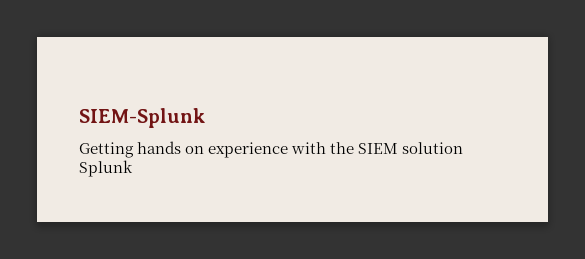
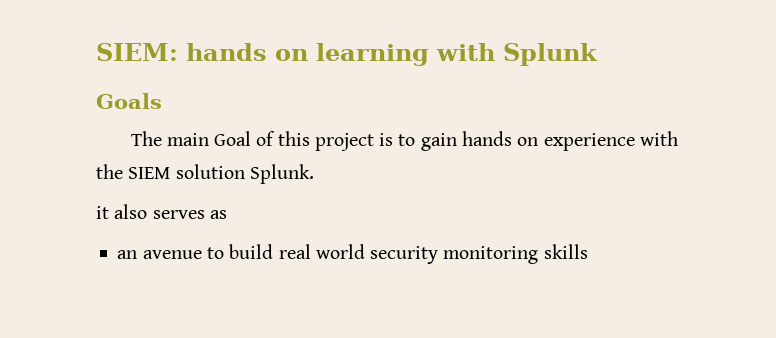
[79,108,205,128] [79,142,134,158] SIEM-Splunk // Getting -> [96,43,598,66] [96,93,162,109] [130,131,457,151] SIEM: hands on learning with Splunk // Goals // The main Goal of this project is to gain
[79,160,133,177] Splunk -> [249,164,314,184] [96,204,227,219] [117,244,588,264] Splunk. // it also serves as // an avenue to build real world security monitoring skills

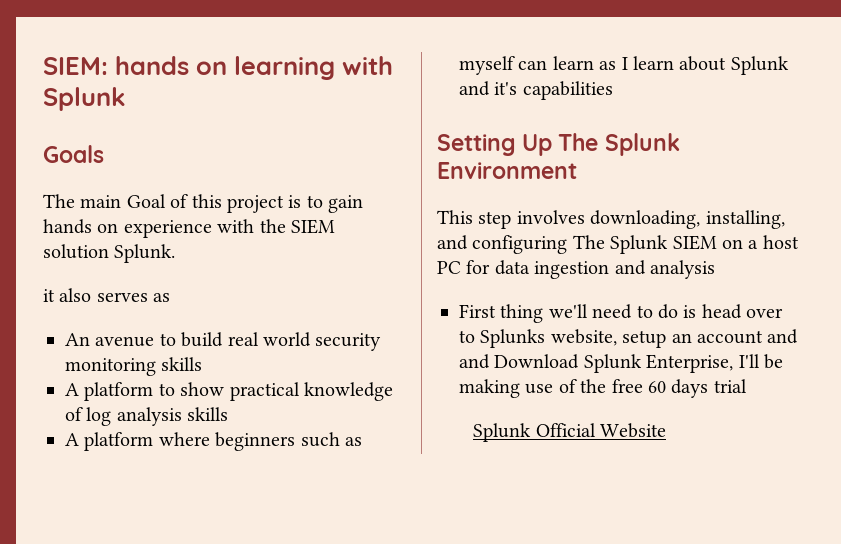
[117,250,138,259] an -> [65,333,90,346] An
(588, 251) none -> [65,382,393,401] [65,407,229,426] [65,432,362,451] [459,56,789,75] [459,81,613,100] [437,133,680,156] [437,162,577,179] [437,210,785,229] [437,235,799,254] [437,260,715,279] [459,304,784,323] [459,329,799,348] [459,354,783,373] [459,379,747,398] [473,423,667,442] // A platform to show practical knowledge of log analysis skills // A platform where beginners such as myself can learn as I learn about Splunk and it's capabilities // Setting Up The Splunk Environment // This step involves downloading, installing, and configuring The Splunk SIEM on a host PC for data ingestion and analysis // First thing we'll need to do is head over to Splunks website, setup an account and and Download Splunk Enterprise, I'll be making use of the free 60 days trial // Splunk Official Website

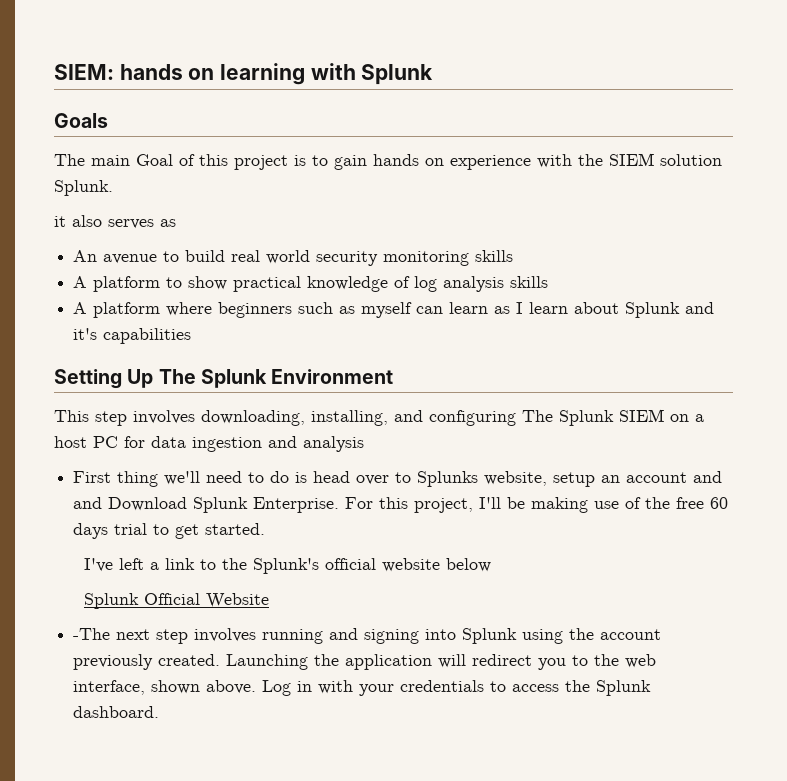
[646,354,734,373] Enterprise, -> [253,497,474,513] Enterprise. For this project,
[473,423,667,442] // Splunk Official Website -> [153,523,266,539] [83,558,491,574] [83,593,269,609] [73,628,662,644] [73,654,657,670] [73,680,652,696] [73,706,160,718] to get started. // I've left a link to the Splunk's official website below // Splunk Official Website // -The next step involves running and signing into Splunk using the account previously created. Launching the application will redirect you to the web interface, shown above. Log in with your credentials to access the Splunk dashboard.

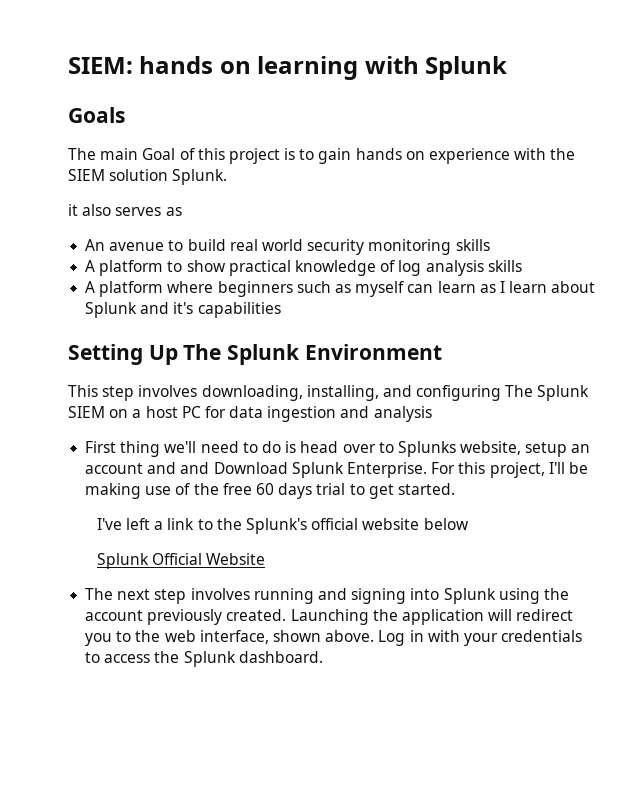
[73,628,111,640] -The -> [85,588,114,600] The

